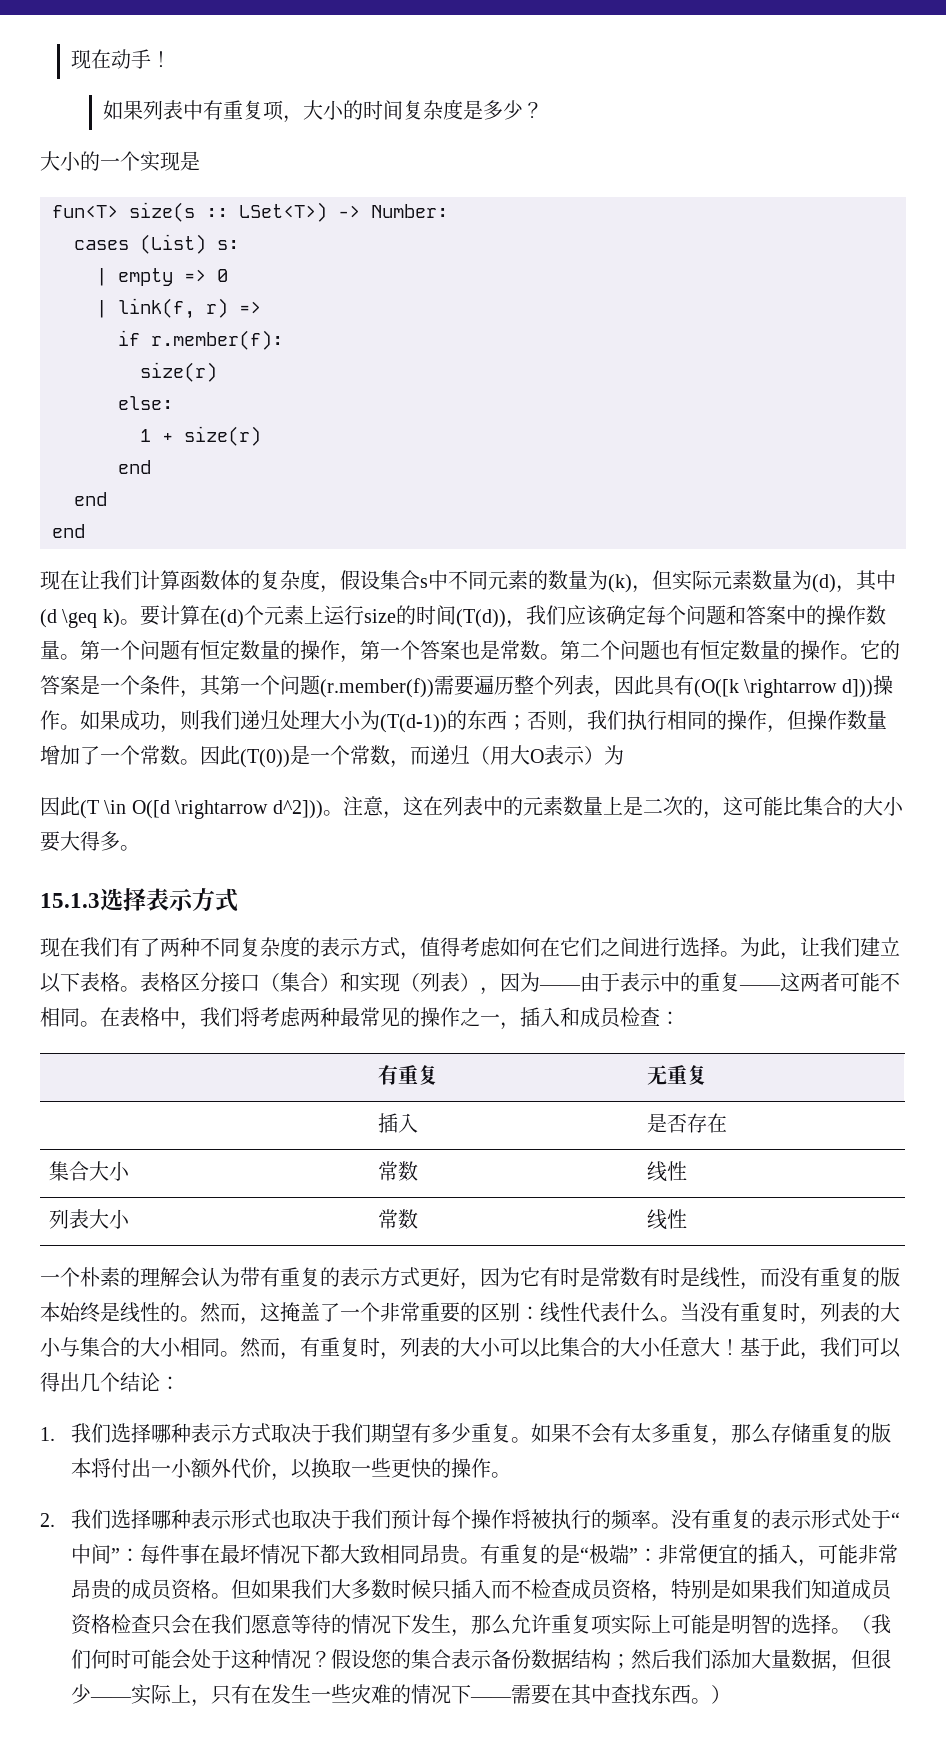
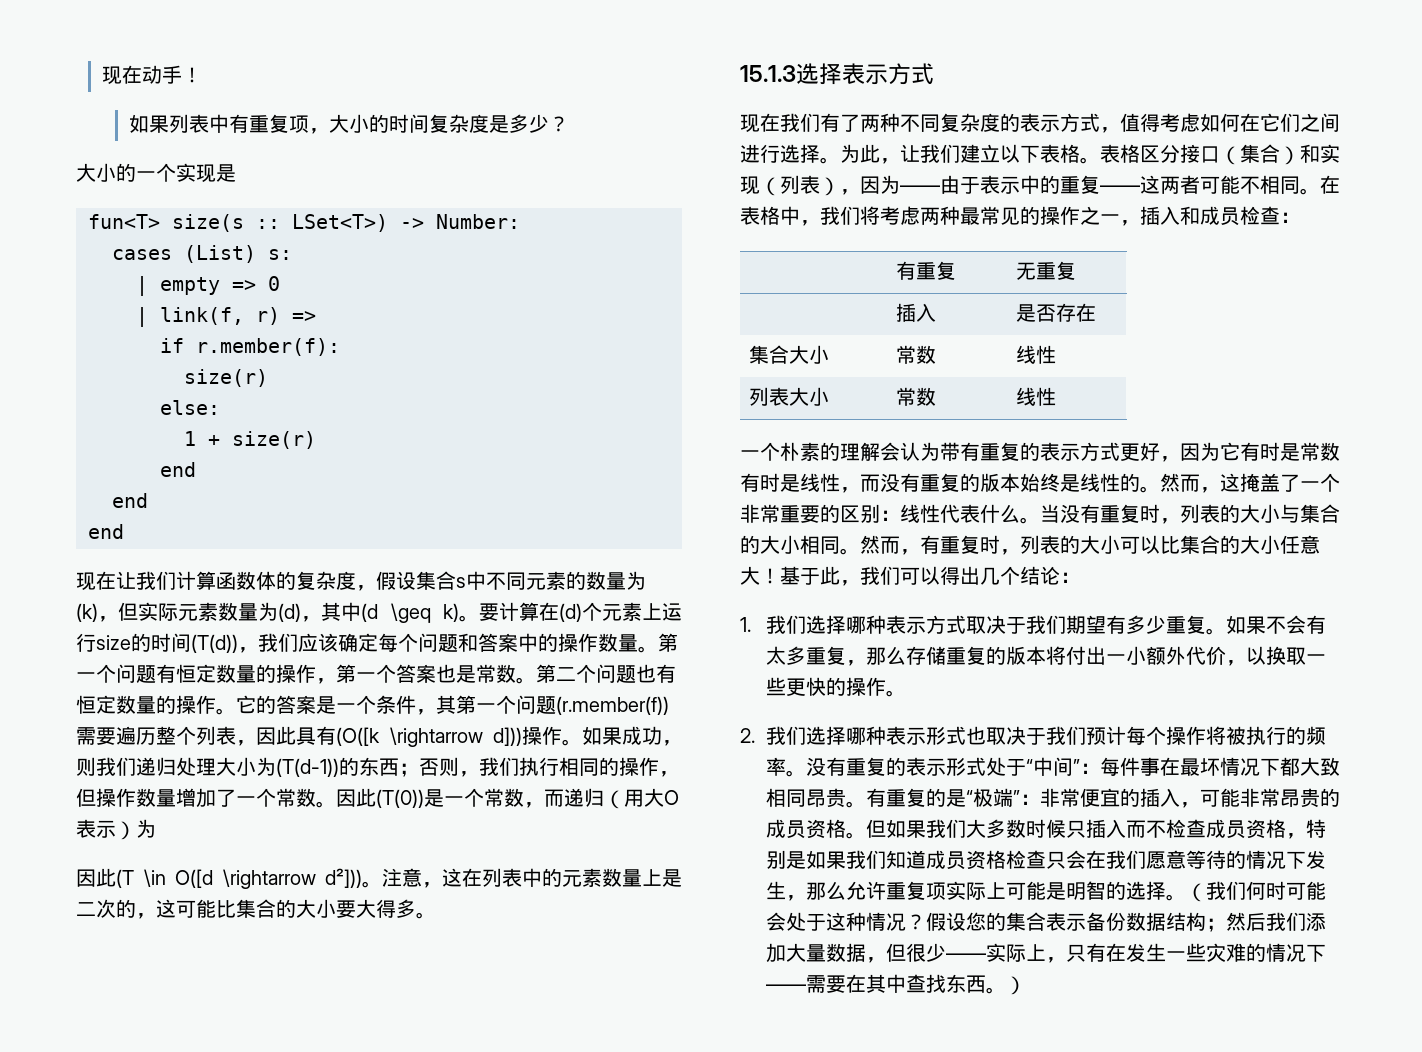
[272,800,323,819] d^2])) -> [325,868,362,888] d²]))

